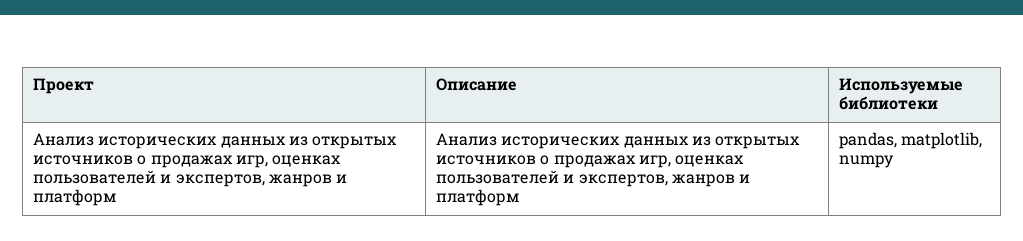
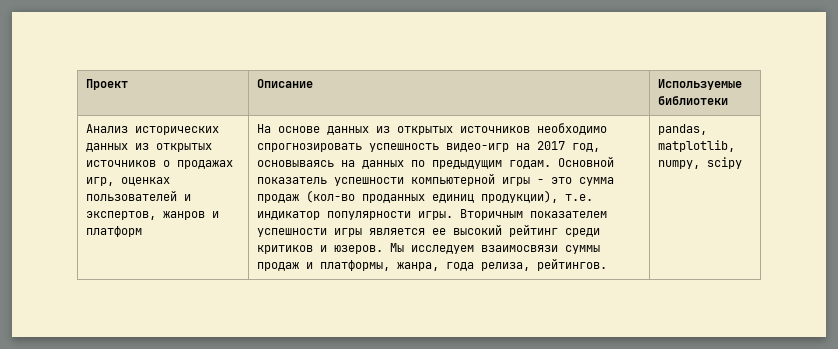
[436,133,801,149] [436,155,745,168] [436,170,751,187] [436,189,520,206] Анализ исторических данных из открытых источников о продажах игр, оценках пользователей и экспертов, жанров и платформ -> [257,123,608,135] [257,141,601,152] [257,156,615,169] [257,173,615,186] [257,190,594,203] [257,209,608,220] [257,224,601,237] [257,243,601,254] [257,258,608,271] На основе данных из открытых источников необходимо спрогнозировать успешность видео-игр на 2017 год, основываясь на данных по предыдущим годам. Основной показатель успешности компьютерной игры - это сумма продаж (кол-во проданных единиц продукции), т.е. индикатор популярности игры. Вторичным показателем успешности игры является ее высокий рейтинг среди критиков и юзеров. Мы исследуем взаимосвязи суммы продаж и платформы, жанра, года релиза, рейтингов.
[839,155,895,168] numpy -> [658,157,743,169] numpy, scipy

